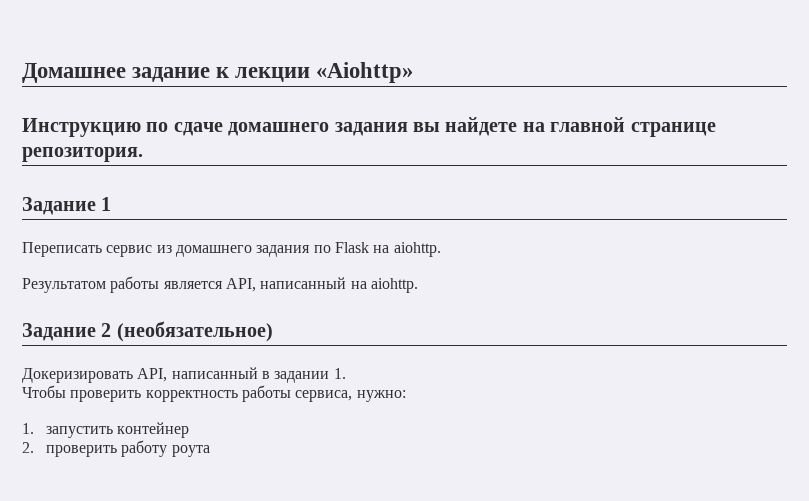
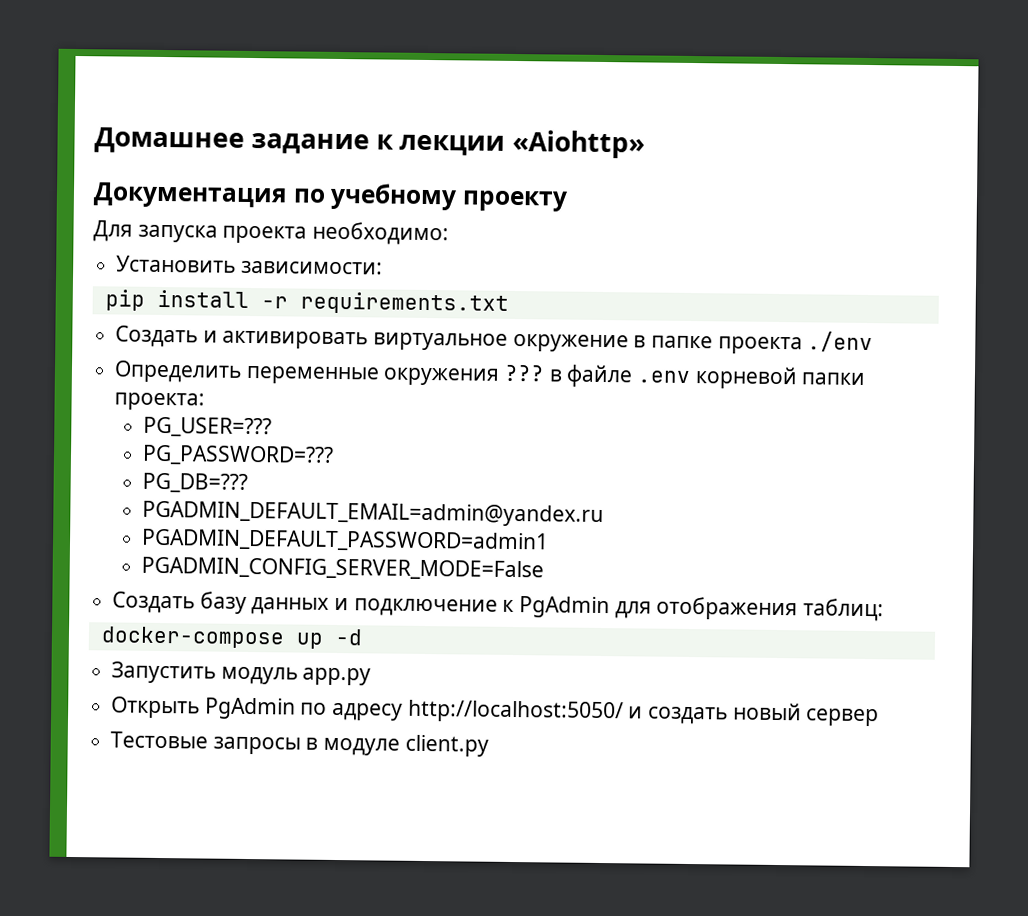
[22,117,716,137] [22,147,143,162] [22,197,112,215] [22,242,441,257] [22,276,418,293] [22,321,273,342] [22,367,346,383] [22,385,406,402] [22,422,190,438] [22,440,210,457] Инструкцию по сдаче домашнего задания вы найдете на главной странице репозитория. // Задание 1 // Переписать сервис из домашнего задания по Flask на aiohttp. // Результатом работы является API, написанный на aiohttp. // Задание 2 (необязательное) // Докеризировать API, написанный в задании 1. // Чтобы проверить корректность работы сервиса, нужно: // 1. запустить контейнер // 2. проверить работу роута -> [93,182,568,212] [93,220,450,246] [116,255,383,275] [104,289,509,315] [115,325,874,355] [114,360,866,390] [114,392,206,411] [142,416,272,438] [141,444,334,466] [141,472,248,493] [141,500,604,528] [140,528,549,553] [140,556,544,581] [112,591,885,622] [100,626,363,649] [111,661,372,686] [111,696,880,727] [110,731,489,757] Документация по учебному проекту // Для запуска проекта необходимо: // Установить зависимости: // pip install -r requirements.txt // Создать и активировать виртуальное окружение в папке проекта ./env // Определить переменные окружения ??? в файле .env корневой папки проекта: // PG_USER=??? // PG_PASSWORD=??? // PG_DB=??? // PGADMIN_DEFAULT_EMAIL=admin@yandex.ru // PGADMIN_DEFAULT_PASSWORD=admin1 // PGADMIN_CONFIG_SERVER_MODE=False // Cоздать базу данных и подключениe к PgAdmin для отображения таблиц: // docker-compose up -d // Запустить модуль app.py // Открыть PgAdmin по адресу http://localhost:5050/ и создать новый сервер // Тестовые запросы в модуле client.py

